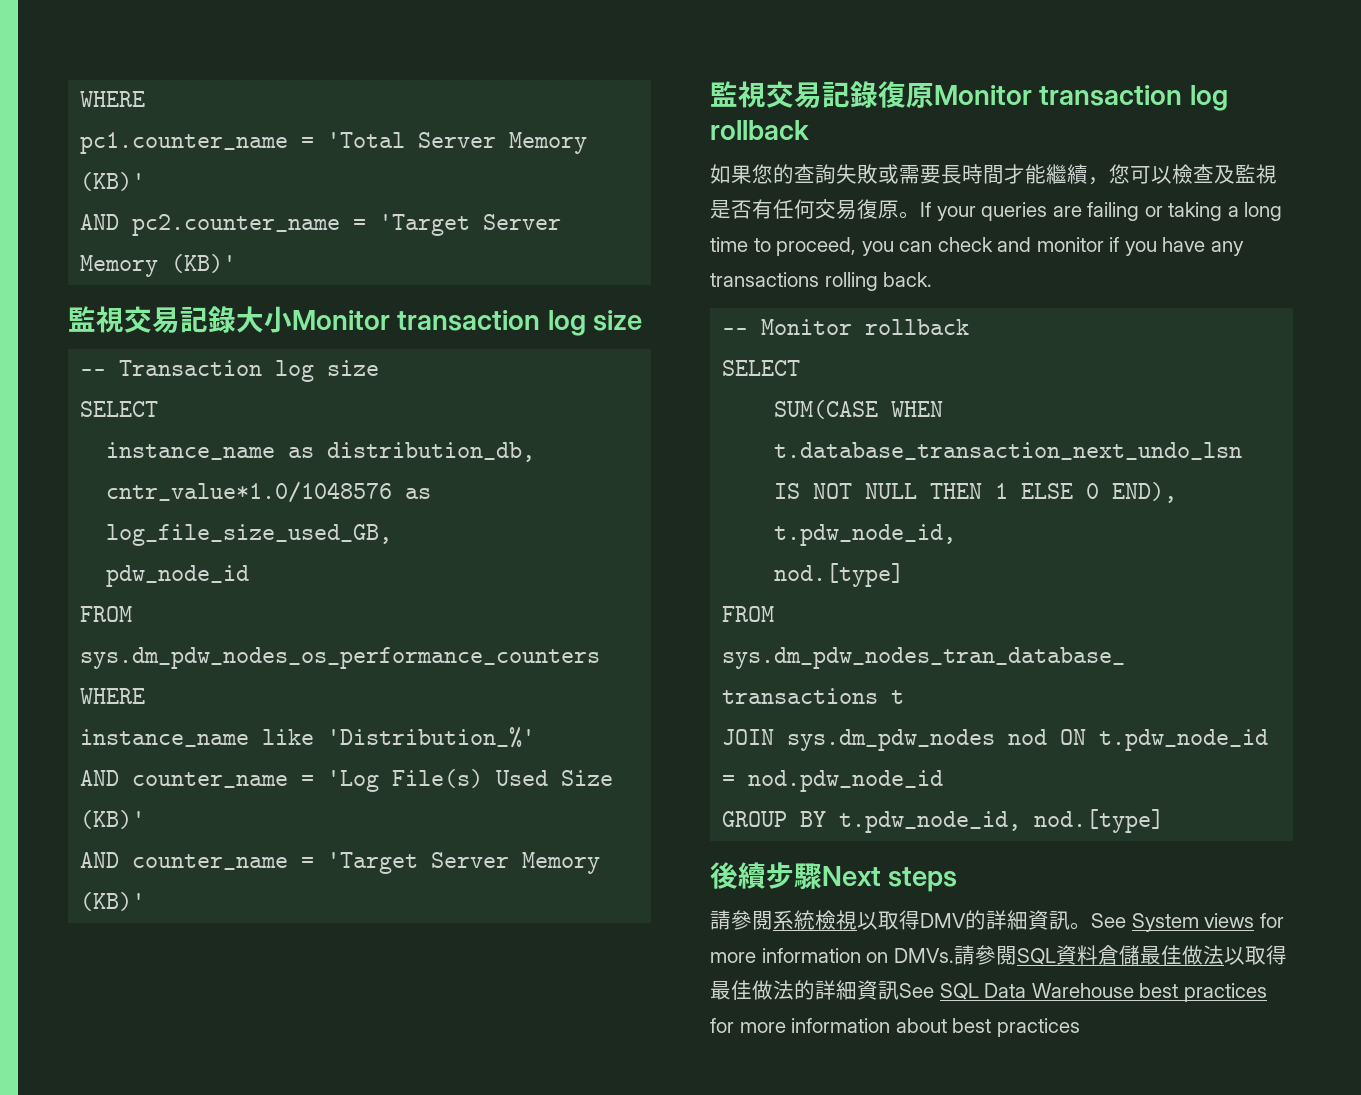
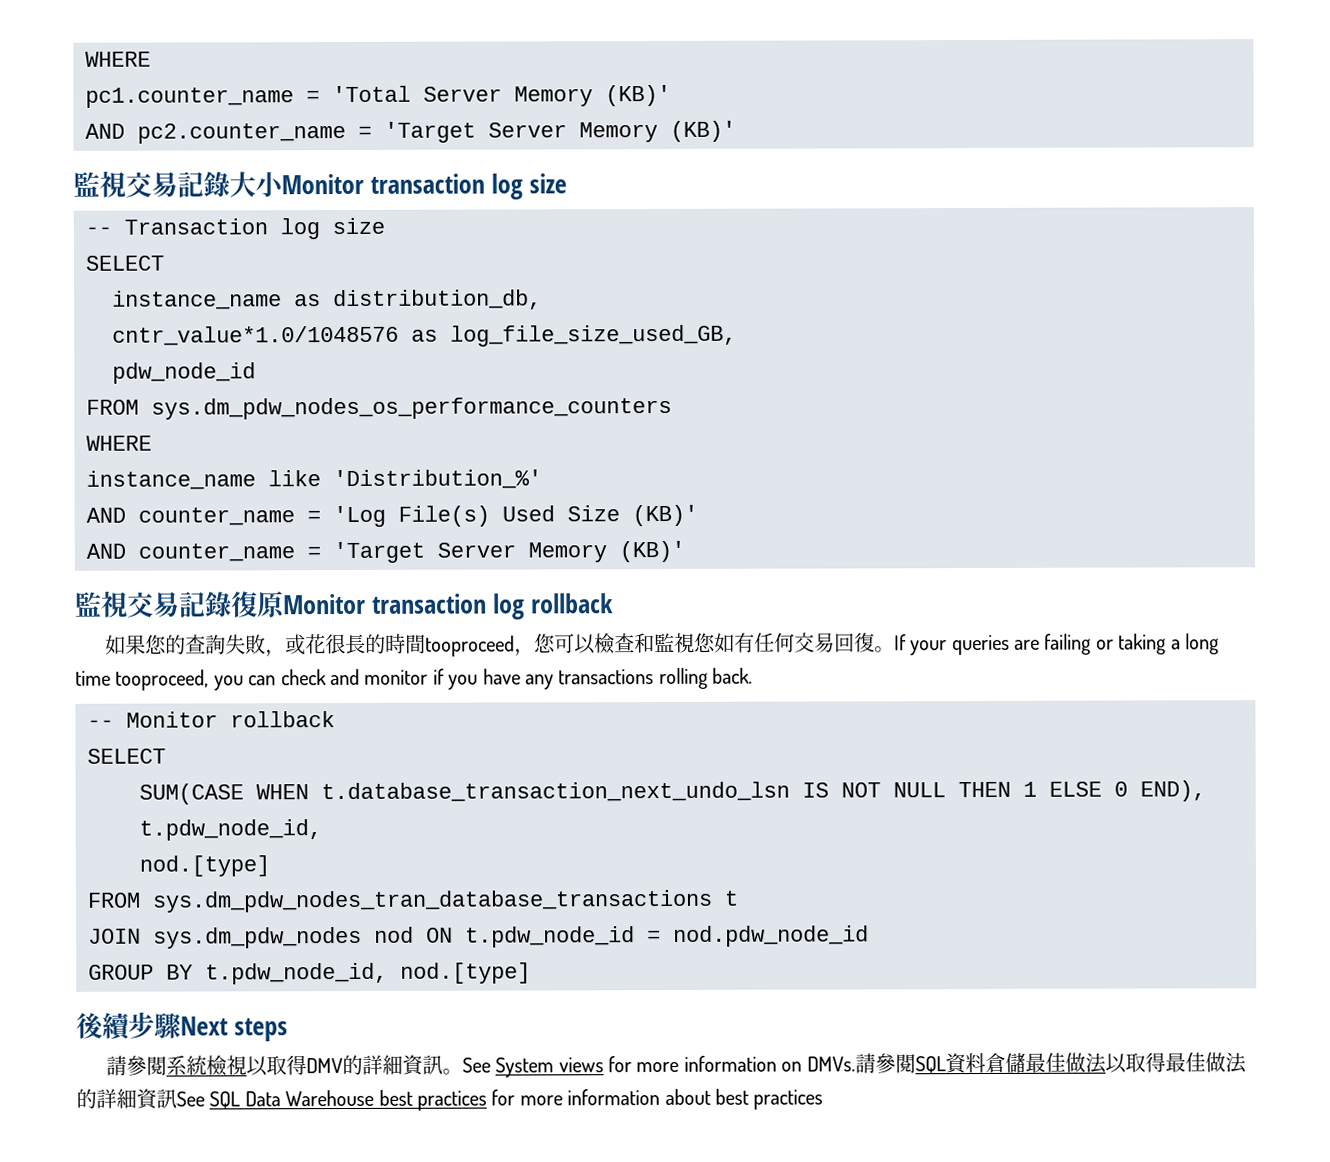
[878,164,1088,184] 或需要長時間才能繼續 -> [264,633,515,658] ，或花很長的時間tooproceed
[1214,164,1277,184] [710,200,752,219] 及監視是否 -> [633,632,735,654] 和監視您如
[857,199,899,219] 復原 -> [833,632,875,653] 回復
[753,237,857,256] to proceed, -> [115,669,210,691] tooproceed,

